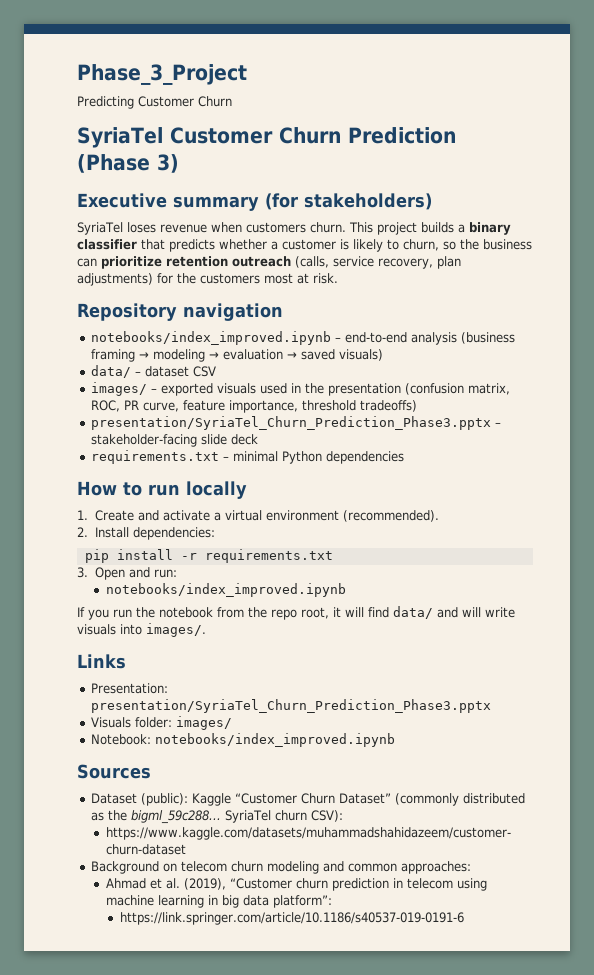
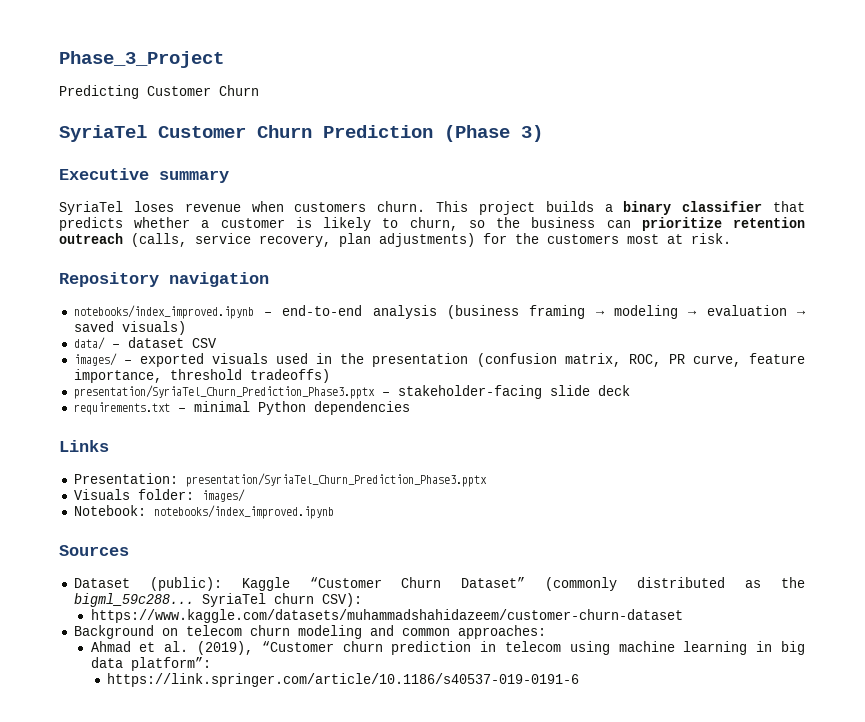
[265,193,432,210] (for stakeholders) -> (229, 176) none
[77,481,247,499] [77,510,439,522] [77,527,215,540] [84,549,333,563] [77,567,177,580] [105,583,346,597] [77,606,515,620] [77,623,206,637] // How to run locally // 1. Create and activate a virtual environment (recommended). // 2. Install dependencies: // pip install -r requirements.txt // 3. Open and run: // notebooks/index_improved.ipynb // If you run the notebook from the repo root, it will find data/ and will write visuals into images/. -> (410, 408) none

